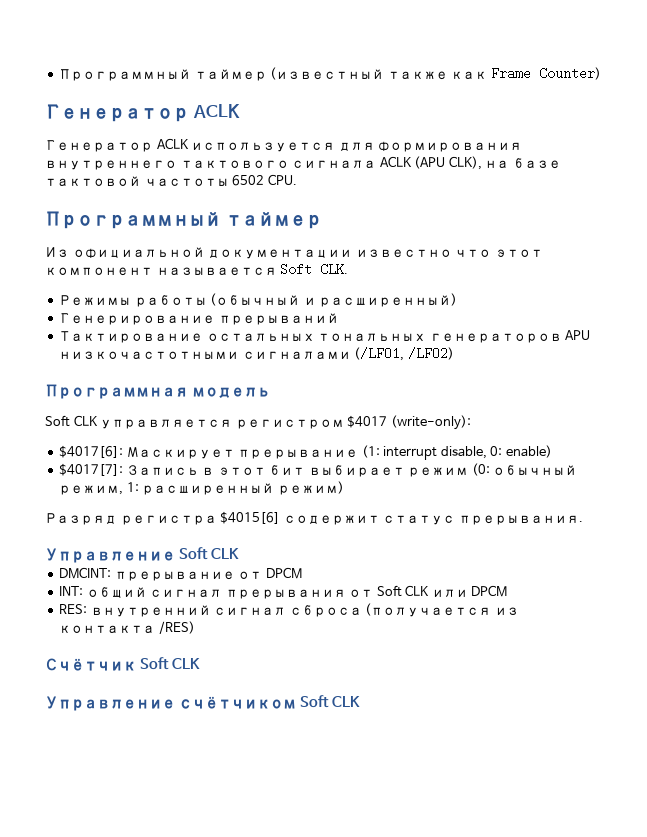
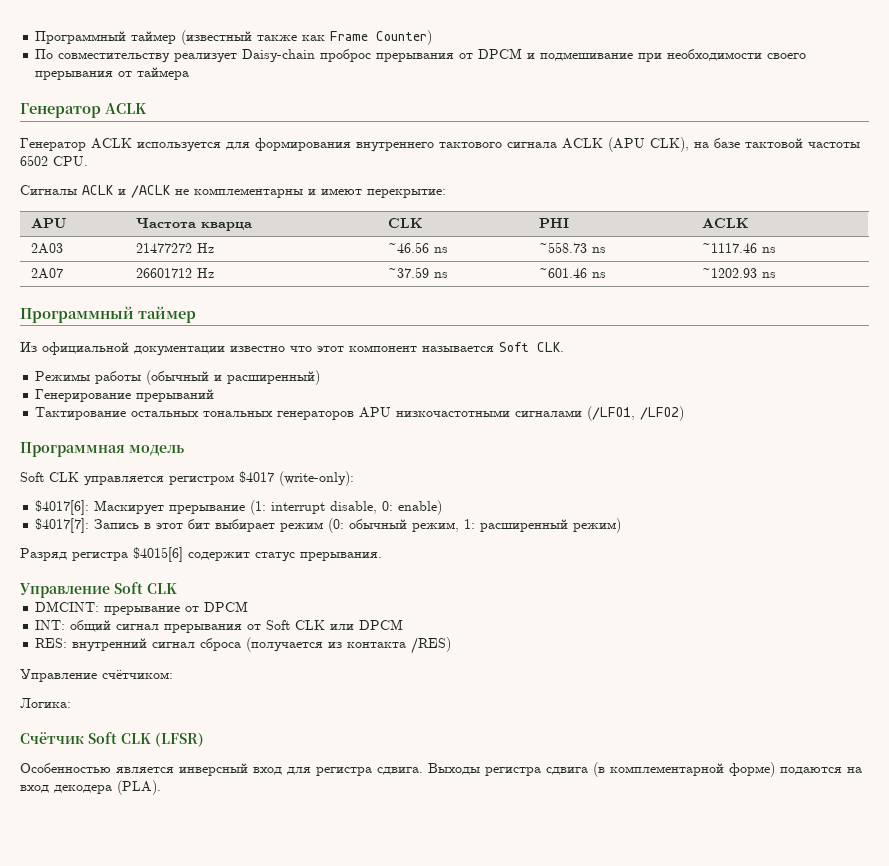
(601, 73) none -> [35,48,807,63] [35,67,190,80] // По совместительству реализует Daisy-chain проброс прерывания от DPCM и подмешивание при необходимости своего прерывания от таймера
(297, 179) none -> [20,185,446,198] [30,218,66,228] [135,217,252,231] [387,218,423,228] [538,218,569,228] [701,218,749,228] [30,243,63,254] [135,243,214,253] [387,242,448,253] [538,242,606,253] [701,243,776,253] [30,268,63,279] [135,268,214,278] [387,267,448,278] [538,268,606,278] [701,268,776,278] // Сигналы ACLK и /ACLK не комплементарны и имеют перекрытие: // APU | Частота кварца | CLK | PHI | ACLK // 2A03 | 21477272 Hz | ~46.56 ns | ~558.73 ns | ~1117.46 ns // 2A07 | 26601712 Hz | ~37.59 ns | ~601.46 ns | ~1202.93 ns
(195, 627) none -> [20,669,173,682] [20,698,71,708] // Управление счётчиком: // Логика:
[45,695,361,711] // Управление счётчиком Soft CLK -> [155,732,204,747] [20,762,862,777] [20,780,161,795] (LFSR) // Особенностью является инверсный вход для регистра сдвига. Выходы регистра сдвига (в комплементарной форме) подаются на вход декодера (PLA).

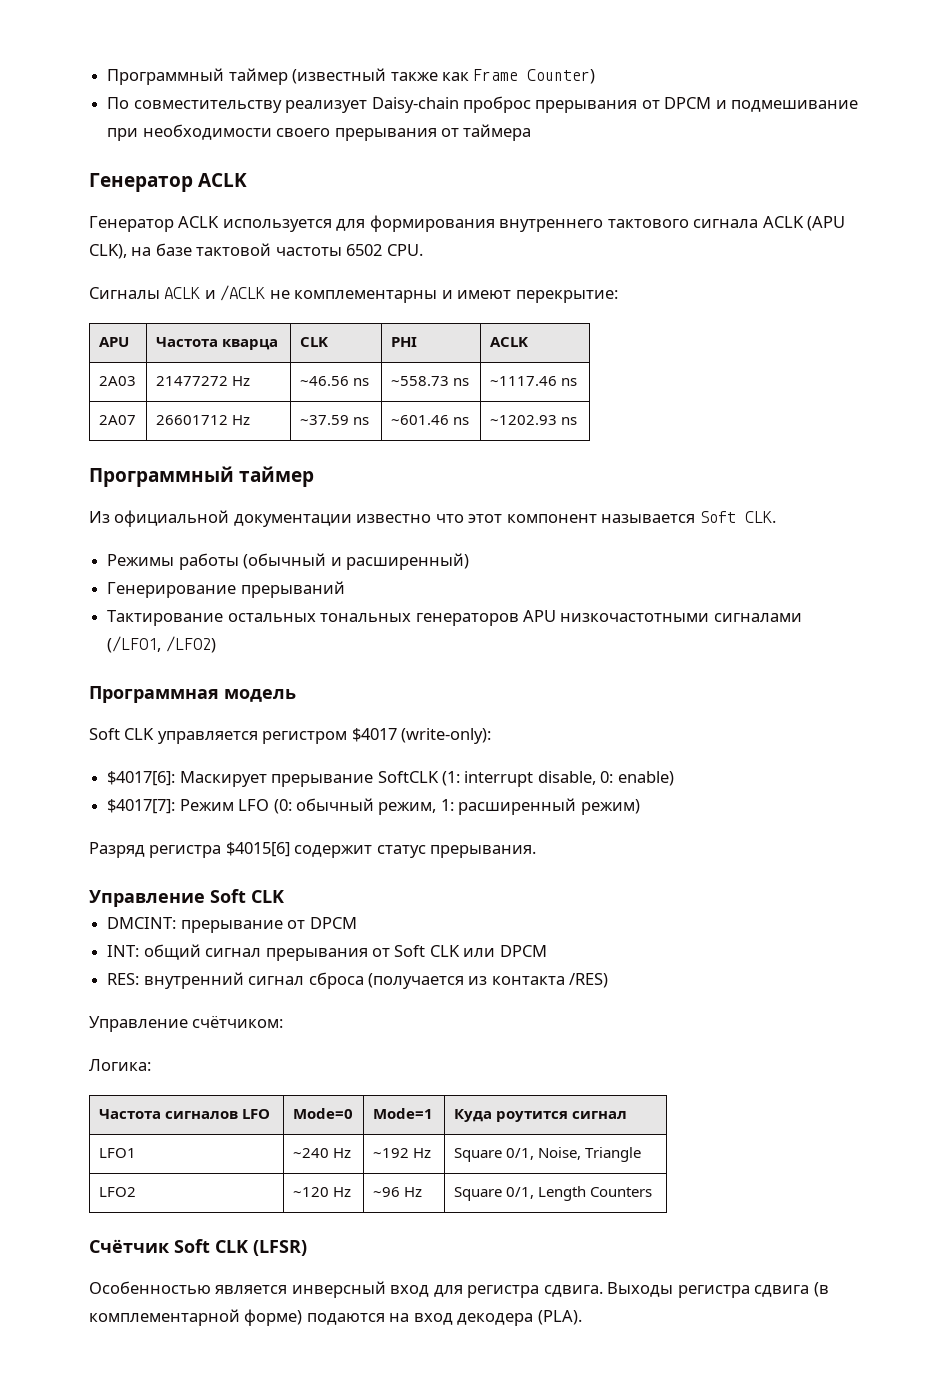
(246, 509) none -> [377,771,439,783] SoftCLK
[94,519,324,532] Запись в этот бит выбирает режим -> [179,799,270,811] Режим LFO
(71, 703) none -> [98,1109,270,1119] [292,1108,353,1119] [372,1108,433,1119] [453,1109,627,1122] [98,1148,136,1158] [292,1148,351,1158] [372,1148,431,1158] [453,1147,641,1162] [98,1187,136,1197] [292,1187,351,1197] [372,1187,422,1197] [453,1186,652,1201] // Частота сигналов LFO | Mode=0 | Mode=1 | Куда роутится сигнал // LFO1 | ~240 Hz | ~192 Hz | Square 0/1, Noise, Triangle // LFO2 | ~120 Hz | ~96 Hz | Square 0/1, Length Counters

